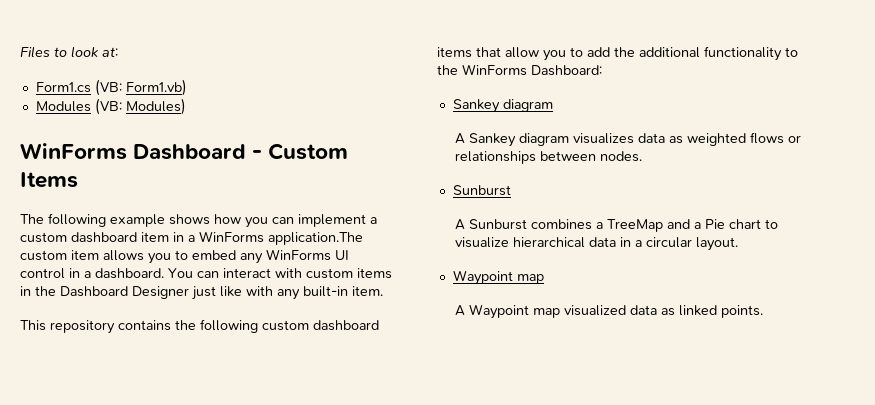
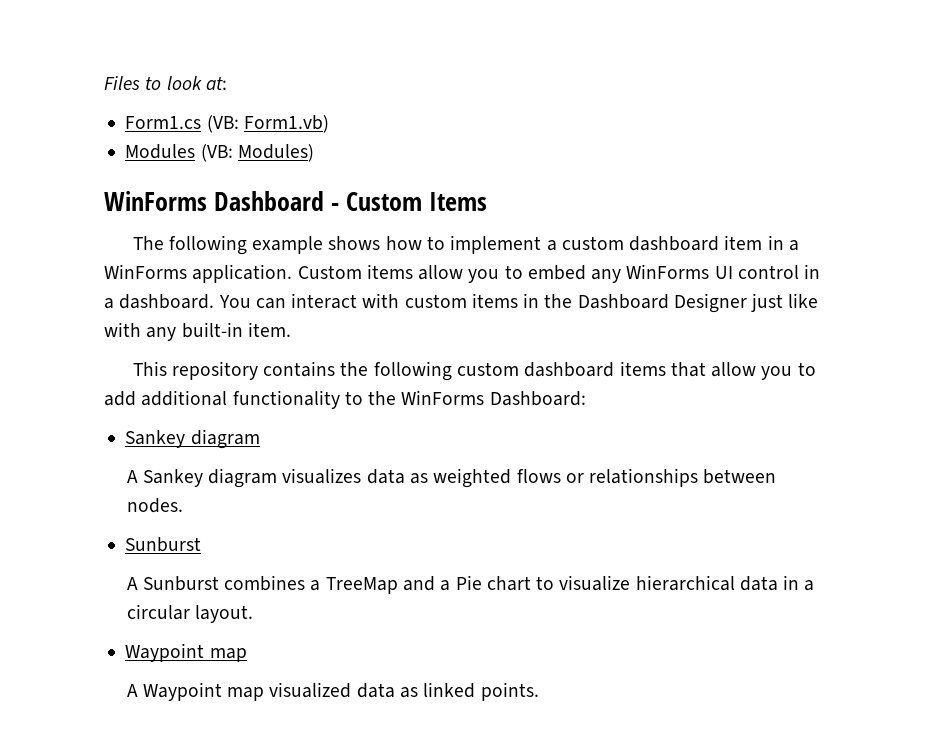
[245,217,294,228] you can -> [427,236,446,250] to
[268,232,363,245] [20,250,144,261] application.The custom item allows -> [192,264,464,283] application. Custom items allow
[614,47,635,57] the -> (136, 398) none

